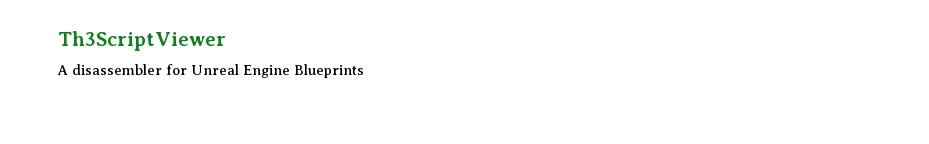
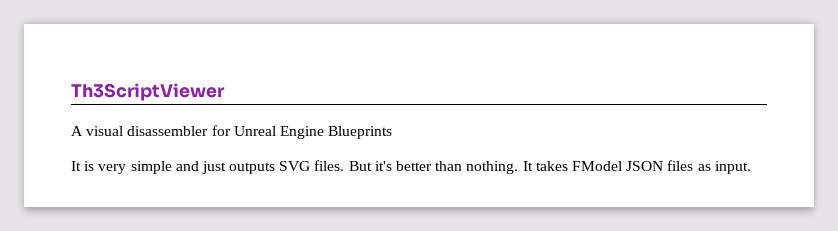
(68, 70) none -> [86,126,124,136] visual
(364, 71) none -> [71,160,751,174] // It is very simple and just outputs SVG files. But it's better than nothing. It takes FModel JSON files as input.

